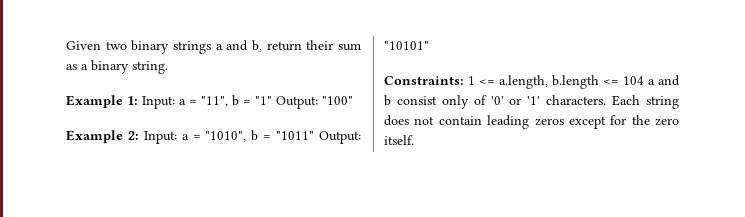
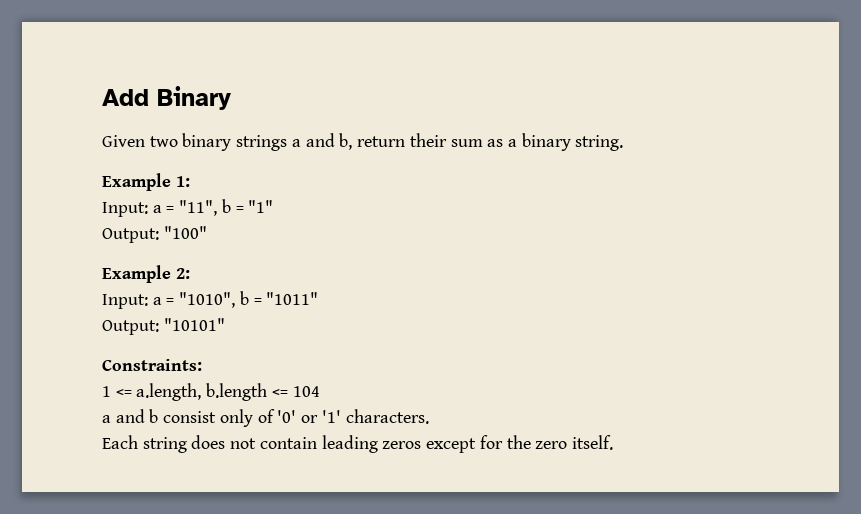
(66, 45) none -> [102,86,231,110] Add Binary //
(138, 100) none -> (190, 181) //
(272, 100) none -> (274, 206) //
(139, 135) none -> (190, 273) //
(315, 135) none -> (319, 298) //
(464, 80) none -> (202, 365) //
(644, 80) none -> (320, 391) //
(607, 100) none -> (429, 416) //

